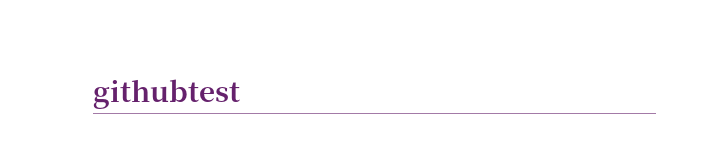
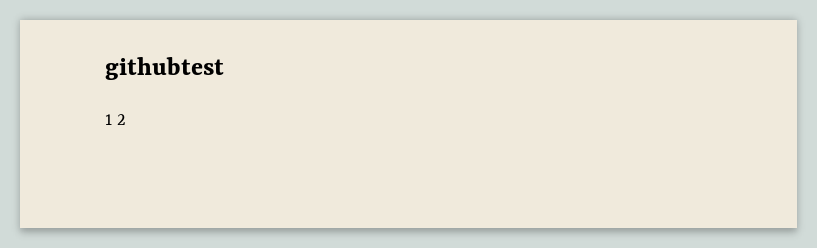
(240, 94) none -> [105,114,127,125] // 1 2

